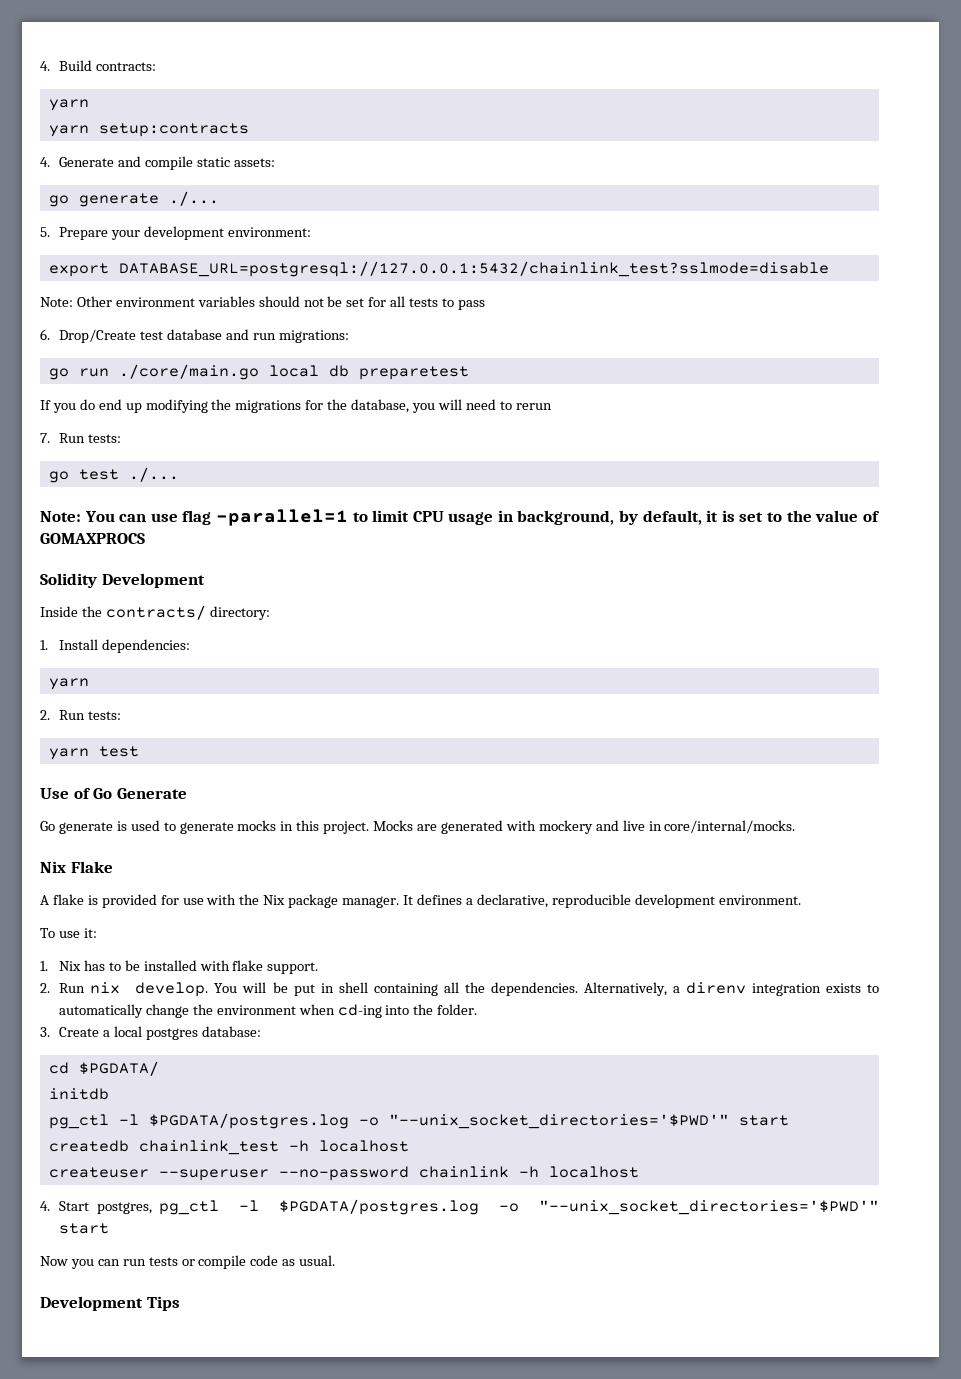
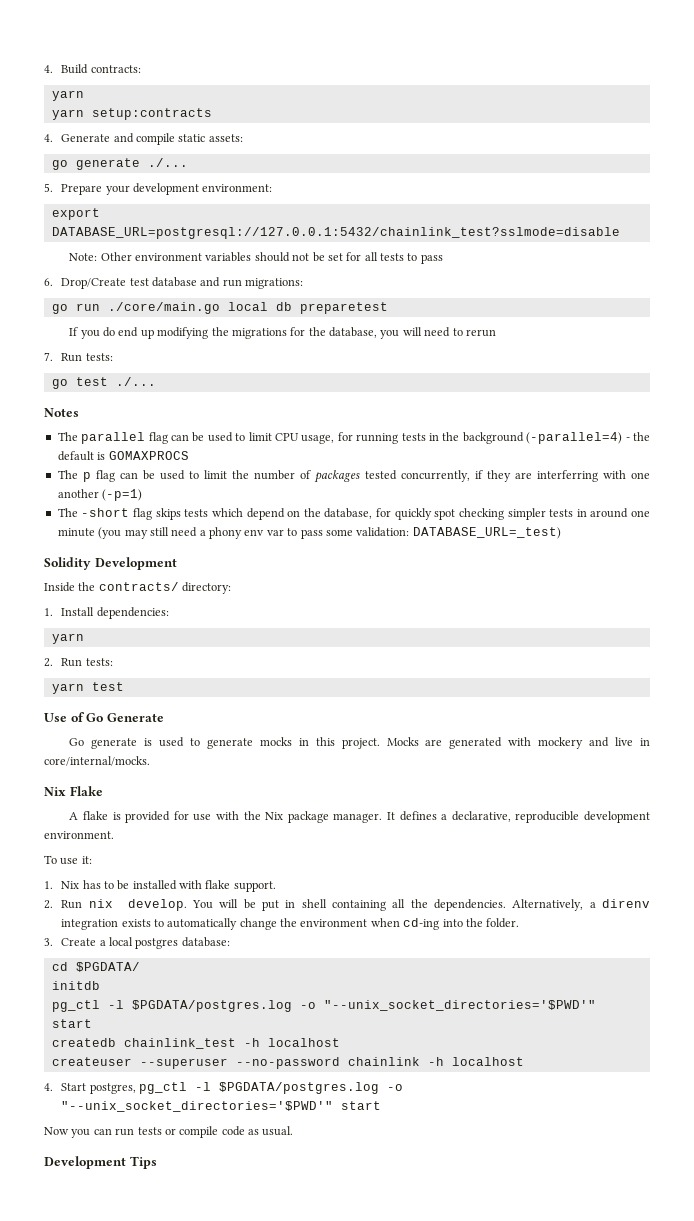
[40,509,880,526] [40,533,145,544] Note: You can use flag -parallel=1 to limit CPU usage in background, by default, it is set to the value of GOMAXPROCS -> [44,408,79,417] [57,432,650,444] [57,451,189,461] [57,470,650,483] [57,489,143,501] [57,508,650,520] [57,527,561,539] Notes // The parallel flag can be used to limit CPU usage, for running tests in the background (-parallel=4) - the default is GOMAXPROCS // The p flag can be used to limit the number of packages tested concurrently, if they are interferring with one another (-p=1) // The -short flag skips tests which depend on the database, for quickly spot checking simpler tests in around one minute (you may still need a phony env var to pass some validation: DATABASE_URL=_test)

